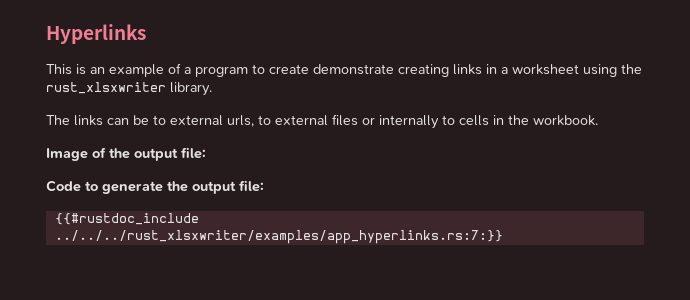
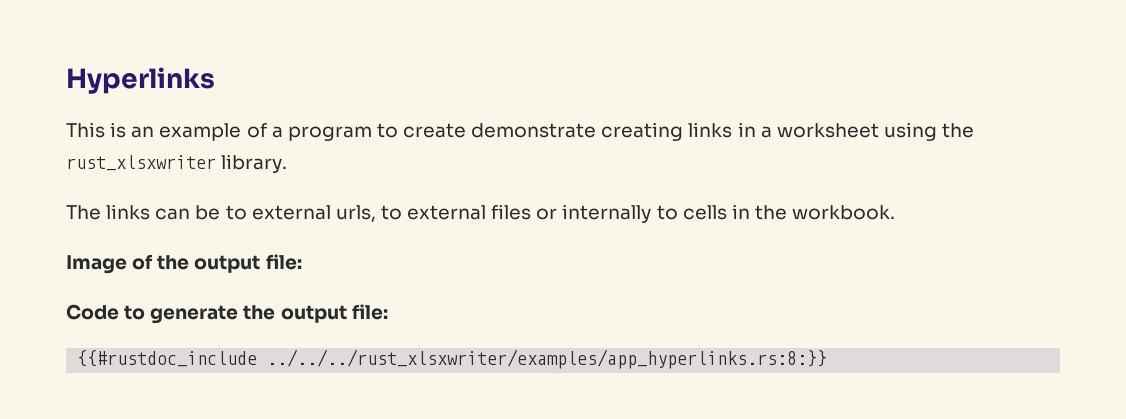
[54,230,503,244] ../../../rust_xlsxwriter/examples/app_hyperlinks.rs:7:}} -> [267,349,828,369] ../../../rust_xlsxwriter/examples/app_hyperlinks.rs:8:}}

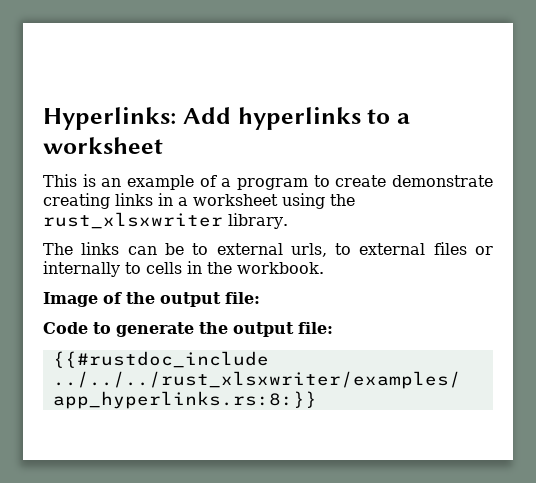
[66,67,215,94] Hyperlinks -> [43,107,410,130] [43,137,163,154] Hyperlinks: Add hyperlinks to a worksheet

